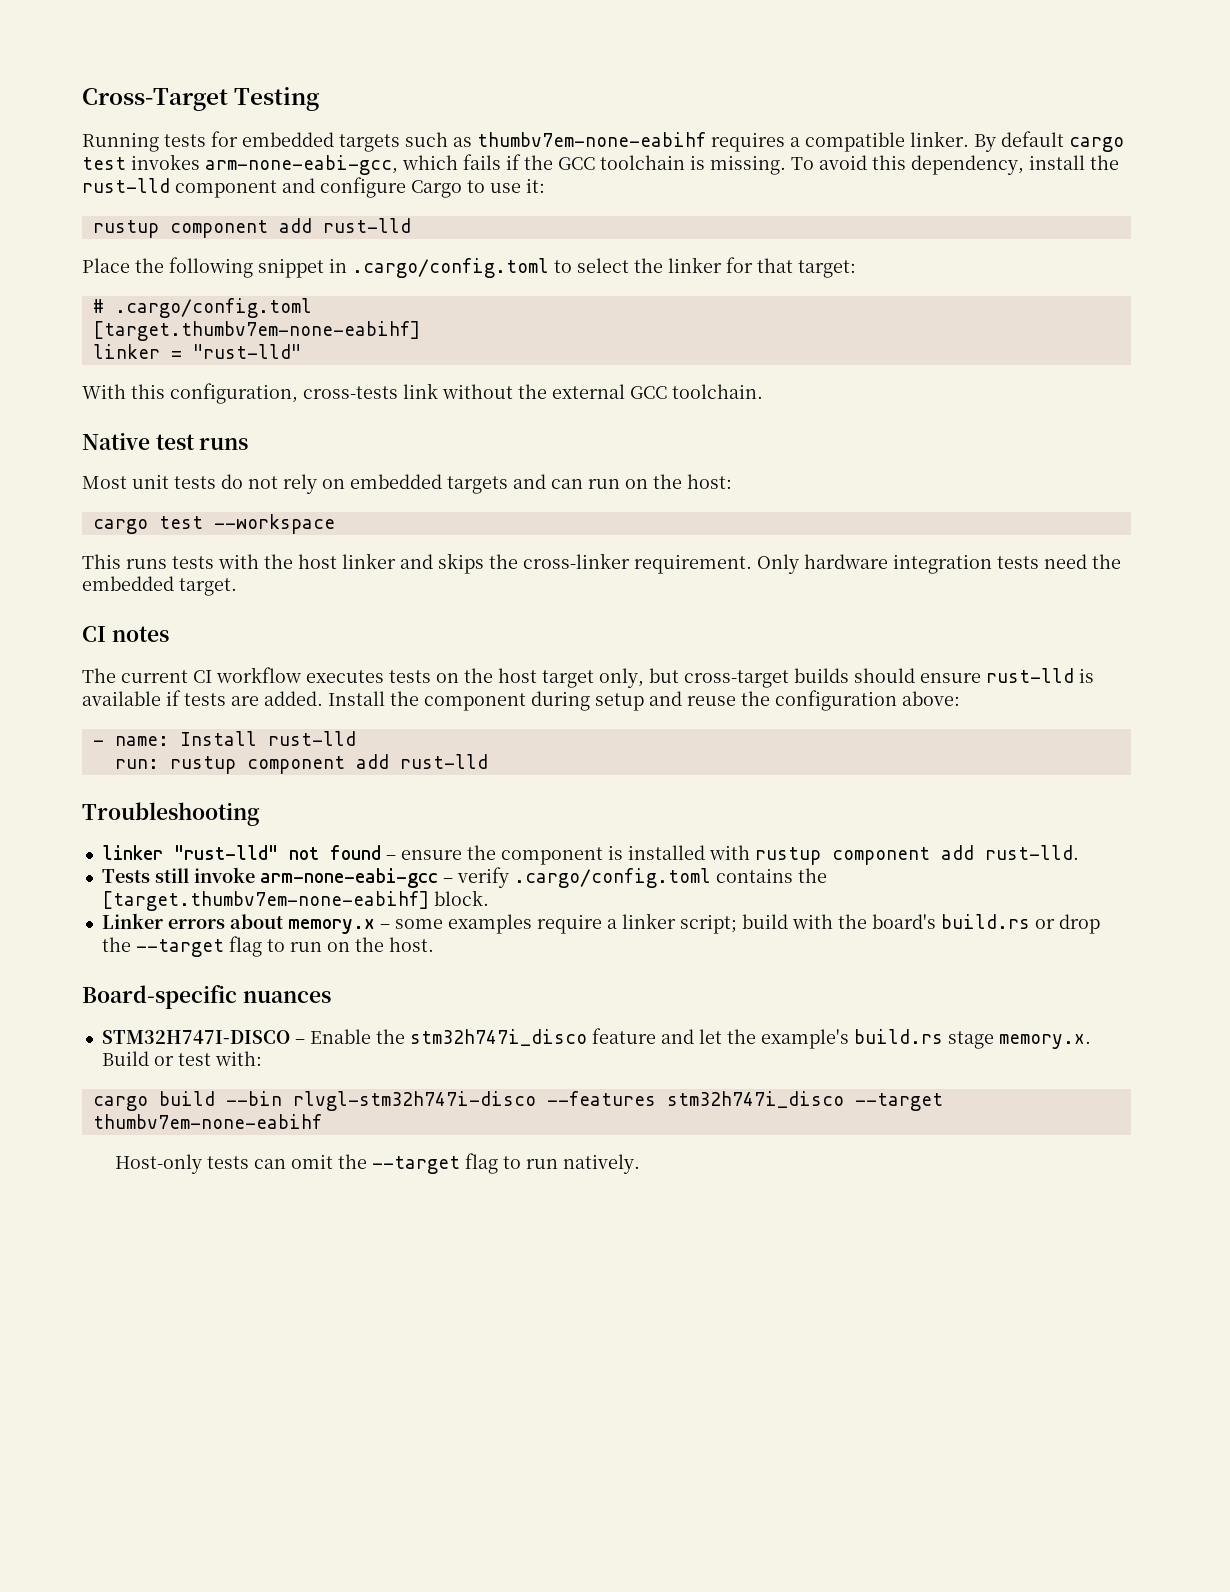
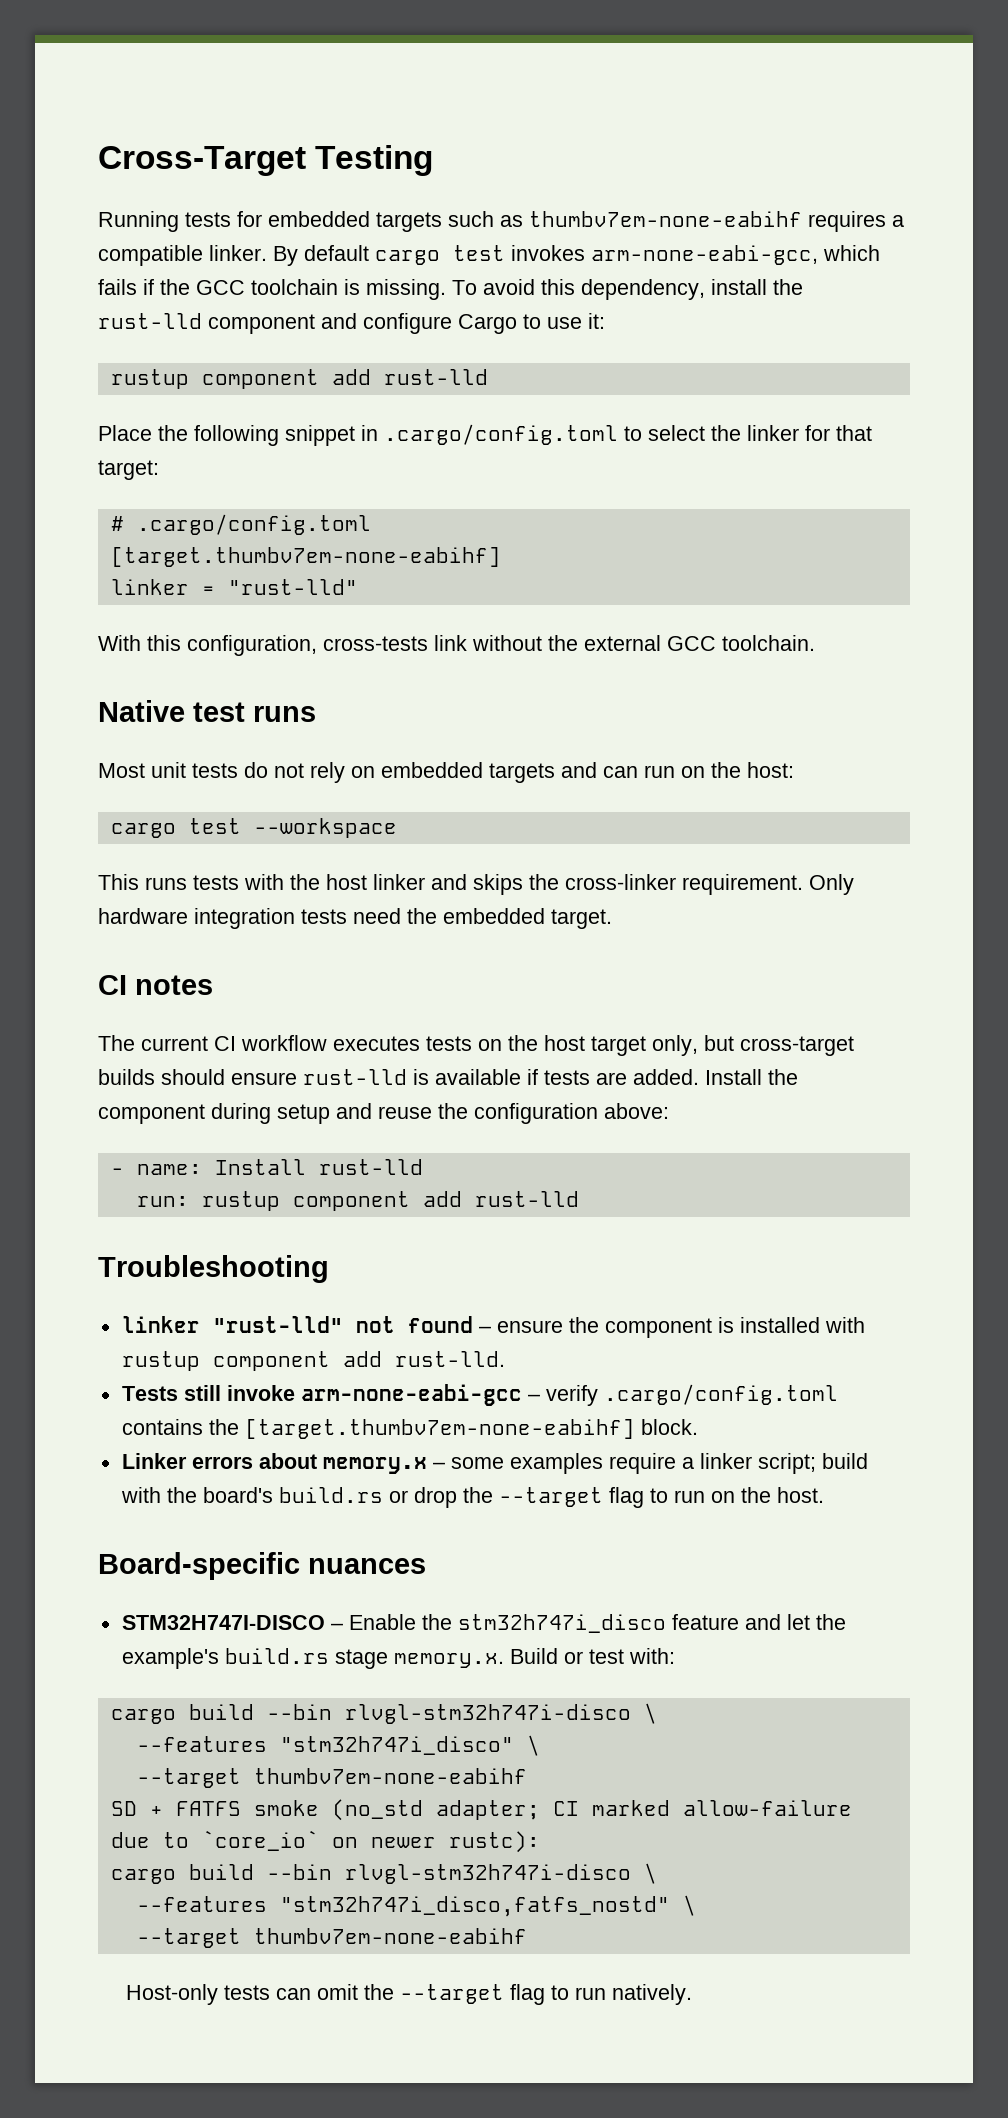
[546,1091,844,1108] --features stm32h747i_disco -> [643,1703,657,1724] [136,1735,540,1756] [136,1768,527,1788] [110,1799,852,1821] [110,1830,540,1853] [110,1863,657,1884] [136,1895,696,1917] \ // --features "stm32h747i_disco" \ // --target thumbv7em-none-eabihf // SD + FATFS smoke (no_std adapter; CI marked allow-failure due to `core_io` on newer rustc): // cargo build --bin rlvgl-stm32h747i-disco \ // --features "stm32h747i_disco,fatfs_nostd" \ //

